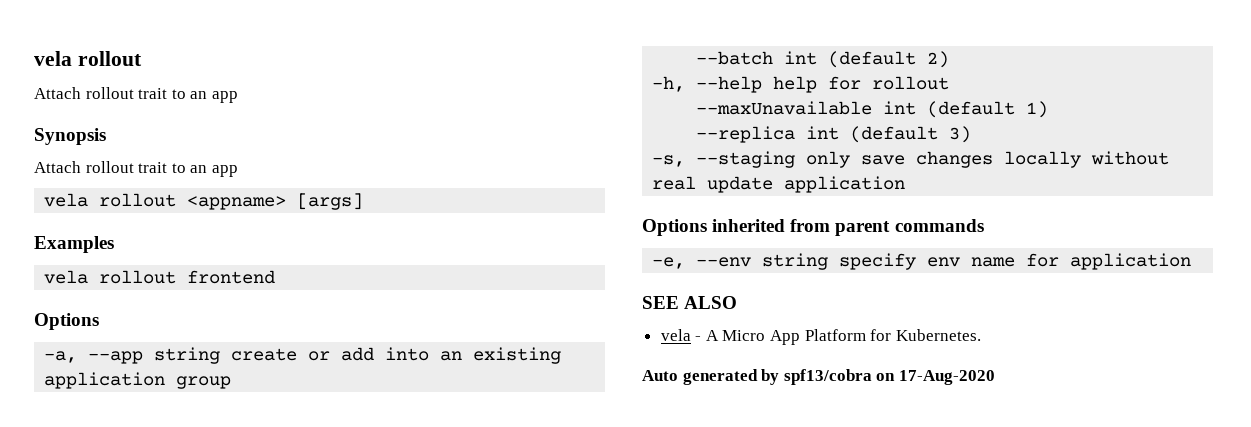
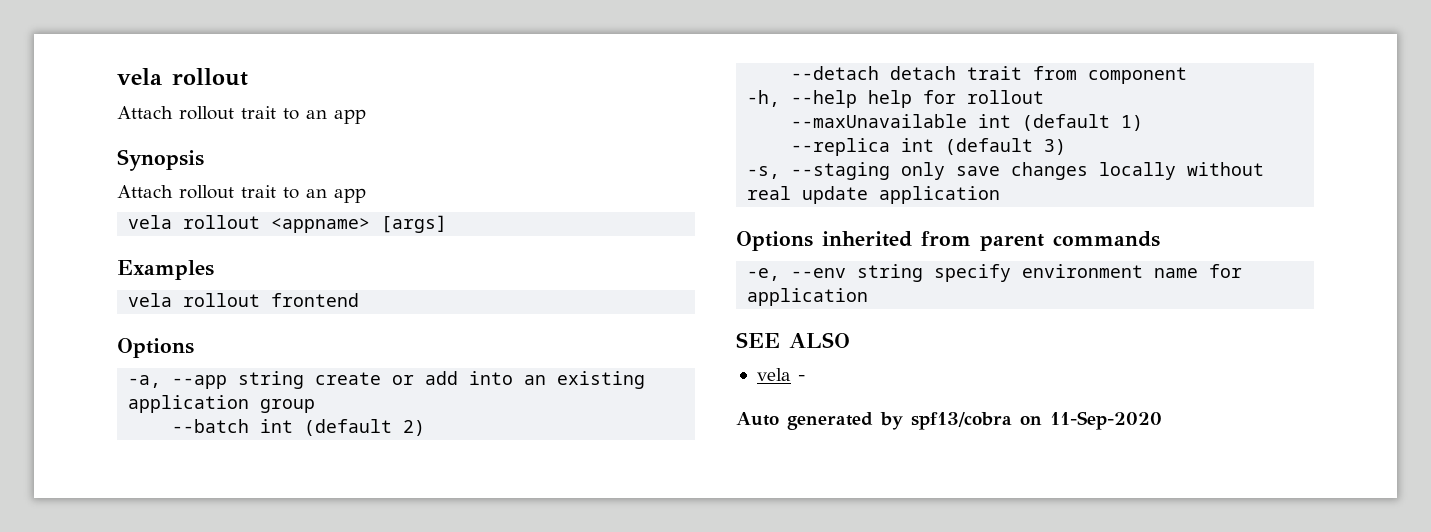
(950, 59) none -> [791,66,1188,84] // --detach detach trait from component
[927,257,961,267] env -> [1022,264,1144,278] environment
[705,329,981,345] A Micro App Platform for Kubernetes. -> (805, 378) none
[898,370,995,385] 17-Aug-2020 -> [1050,411,1162,430] 11-Sep-2020

